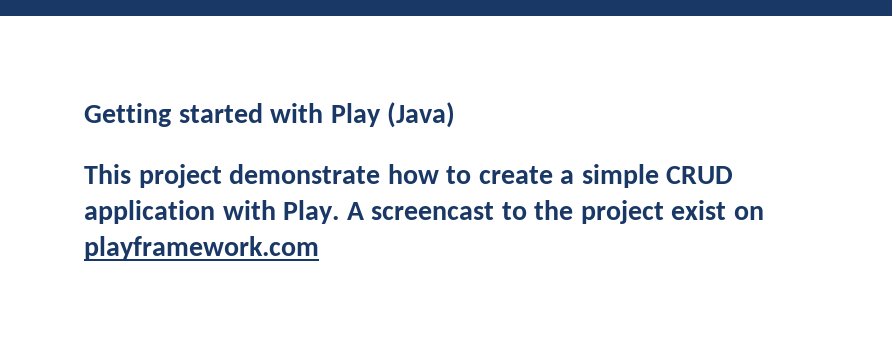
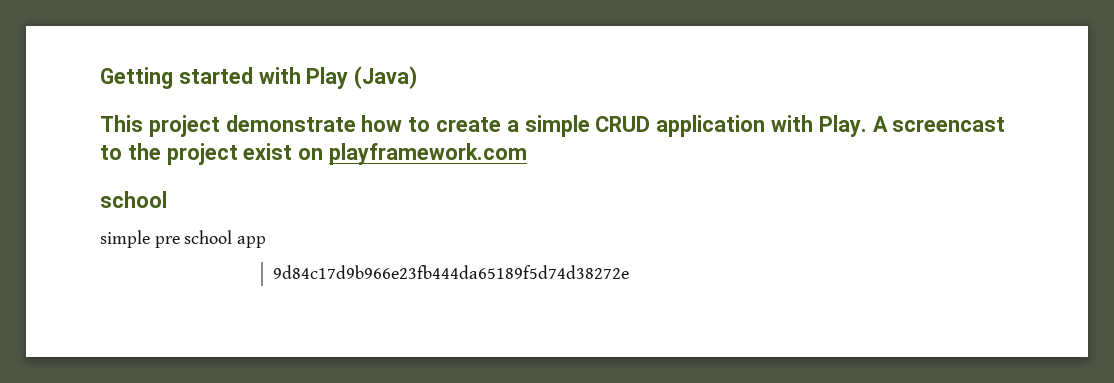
(319, 248) none -> [100,191,167,208] [100,230,267,248] [272,265,629,279] // school // simple pre school app // 9d84c17d9b966e23fb444da65189f5d74d38272e

